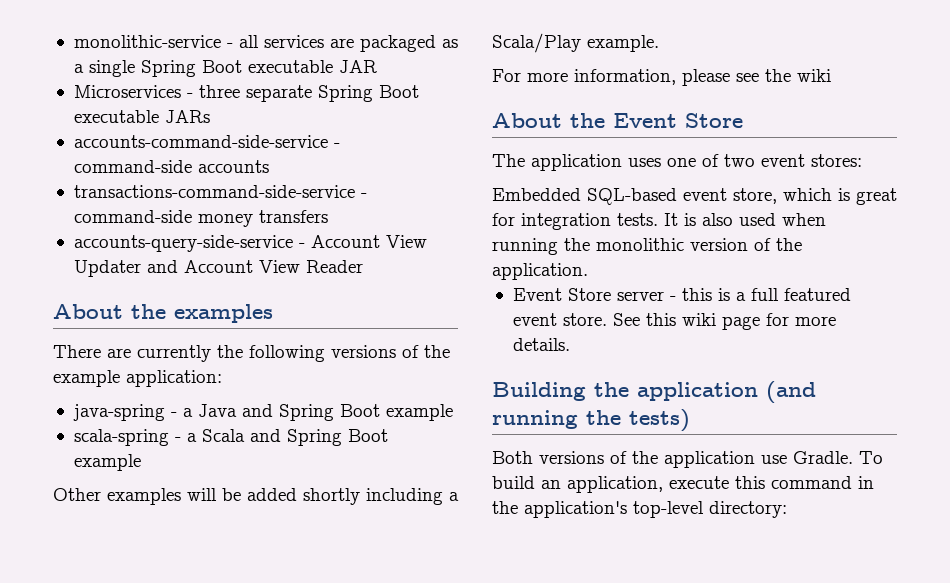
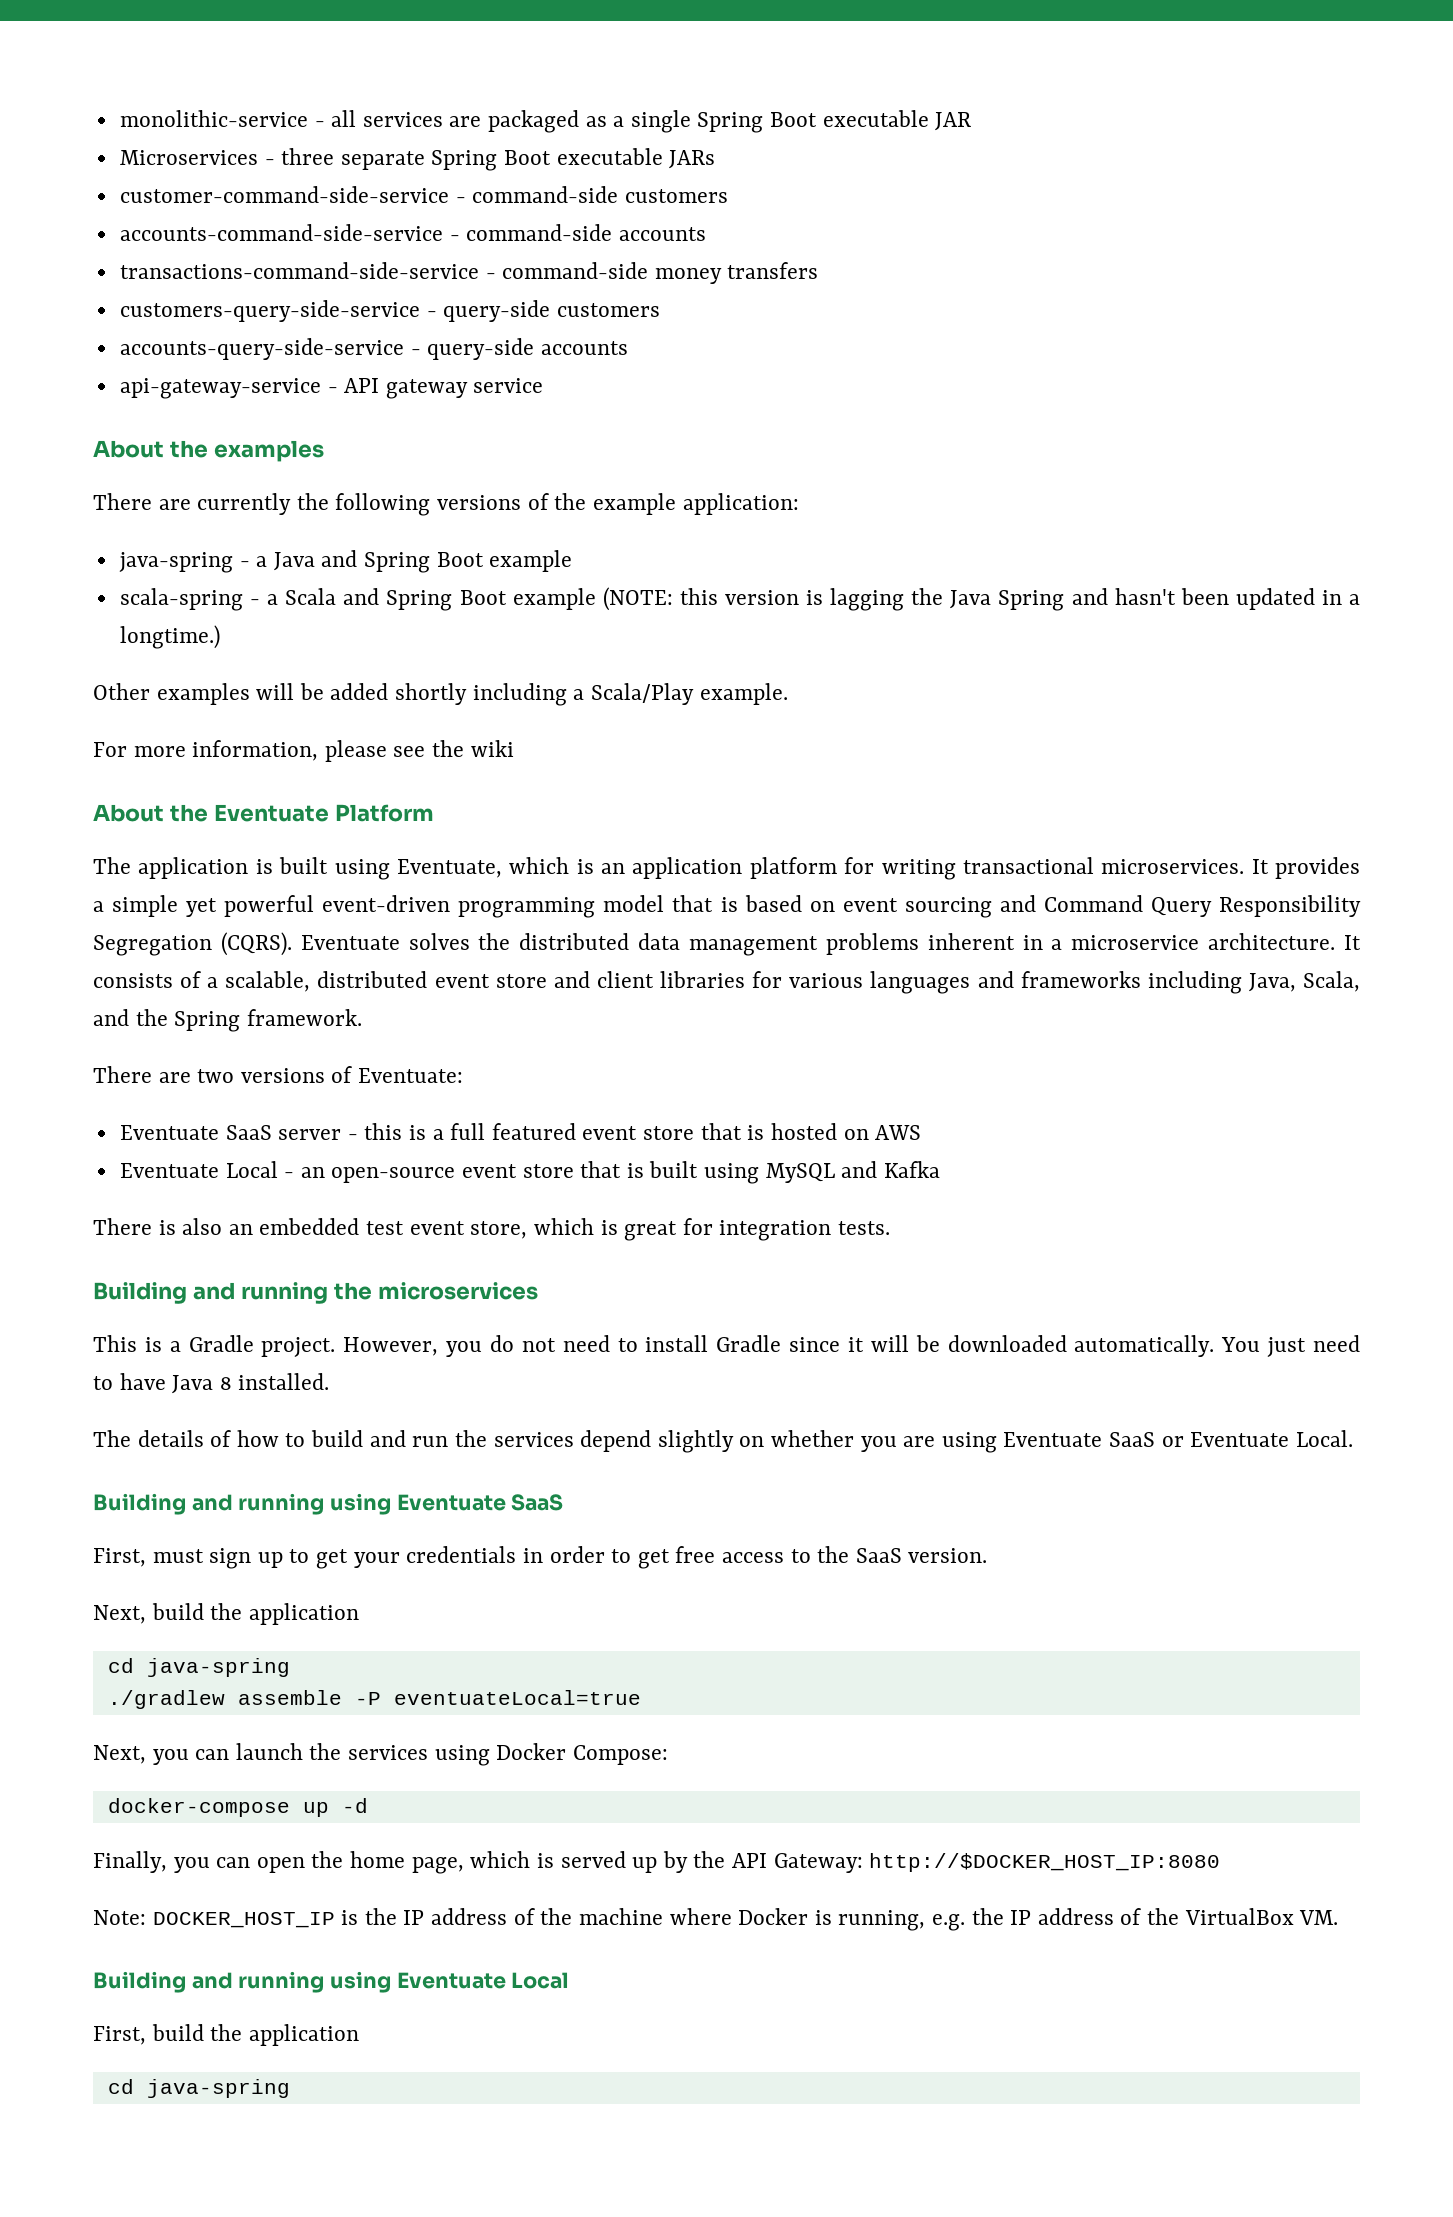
(210, 116) none -> [119,186,728,203] // customer-command-side-service - command-side customers
[73,235,427,252] [73,260,363,277] accounts-query-side-service - Account View Updater and Account View Reader -> [119,300,660,322] [119,338,628,360] [119,378,544,399] customers-query-side-service - query-side customers // accounts-query-side-service - query-side accounts // api-gateway-service - API gateway service
(141, 462) none -> [602,587,1360,611] [119,625,220,649] (NOTE: this version is lagging the Java Spring and hasn't been updated in a longtime.)
[613,113,743,128] Event Store -> [213,804,434,822] Eventuate Platform
[628,154,862,167] [492,188,677,205] uses one of two event stores: // Embedded SQL-based -> [255,857,1360,880] [93,895,1361,918] [93,932,1362,956] [93,971,1360,994] [93,1009,362,1032] [93,1066,464,1083] [119,1123,922,1140] [119,1161,940,1184] [93,1218,405,1235] is built using Eventuate, which is an application platform for writing transactional microservices. It provides a simple yet powerful event-driven programming model that is based on event sourcing and Command Query Responsibility Segregation (CQRS). Eventuate solves the distributed data management problems inherent in a microservice architecture. It consists of a scalable, distributed event store and client libraries for various languages and frameworks including Java, Scala, and the Spring framework. // There are two versions of Eventuate: // Eventuate SaaS server - this is a full featured event store that is hosted on AWS // Eventuate Local - an open-source event store that is built using MySQL and Kafka // There is also an embedded test
[664,213,826,226] [492,238,802,255] [492,263,588,280] [512,288,851,301] [512,313,836,330] [512,338,570,351] [492,381,816,403] [492,409,690,432] [492,451,883,468] [492,476,874,493] [492,501,787,518] It is also used when running the monolithic version of the application. // Event Store server - this is a full featured event store. See this wiki page for more details. // Building the application (and running the tests) // Both versions of the application use Gradle. To build an application, execute this command in the application's top-level directory: -> [93,1282,538,1304] [93,1335,1361,1357] [93,1373,330,1394] [93,1430,1353,1453] [93,1493,564,1515] [93,1546,988,1569] [93,1603,359,1625] [107,1658,290,1677] [107,1690,641,1709] [93,1743,668,1766] [107,1798,368,1817] [93,1851,1221,1874] [93,1908,1339,1931] [93,1971,570,1993] [93,2024,359,2046] [107,2079,290,2098] // Building and running the microservices // This is a Gradle project. However, you do not need to install Gradle since it will be downloaded automatically. You just need to have Java 8 installed. // The details of how to build and run the services depend slightly on whether you are using Eventuate SaaS or Eventuate Local. // Building and running using Eventuate SaaS // First, must sign up to get your credentials in order to get free access to the SaaS version. // Next, build the application // cd java-spring // ./gradlew assemble -P eventuateLocal=true // Next, you can launch the services using Docker Compose: // docker-compose up -d // Finally, you can open the home page, which is served up by the API Gateway: http://$DOCKER_HOST_IP:8080 // Note: DOCKER_HOST_IP is the IP address of the machine where Docker is running, e.g. the IP address of the VirtualBox VM. // Building and running using Eventuate Local // First, build the application // cd java-spring

